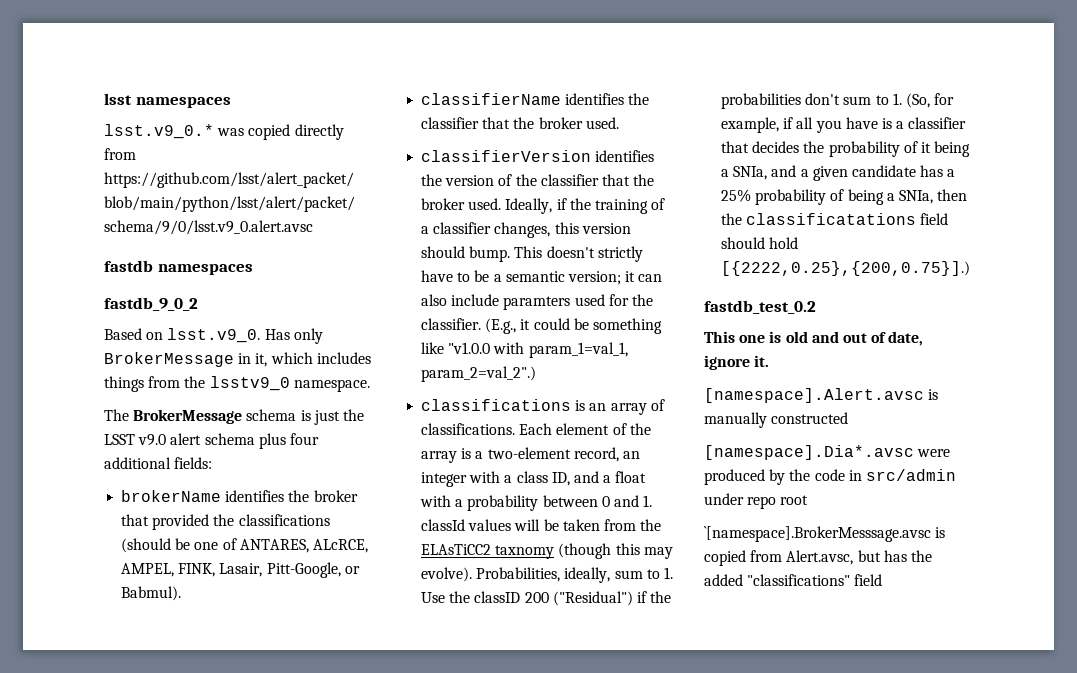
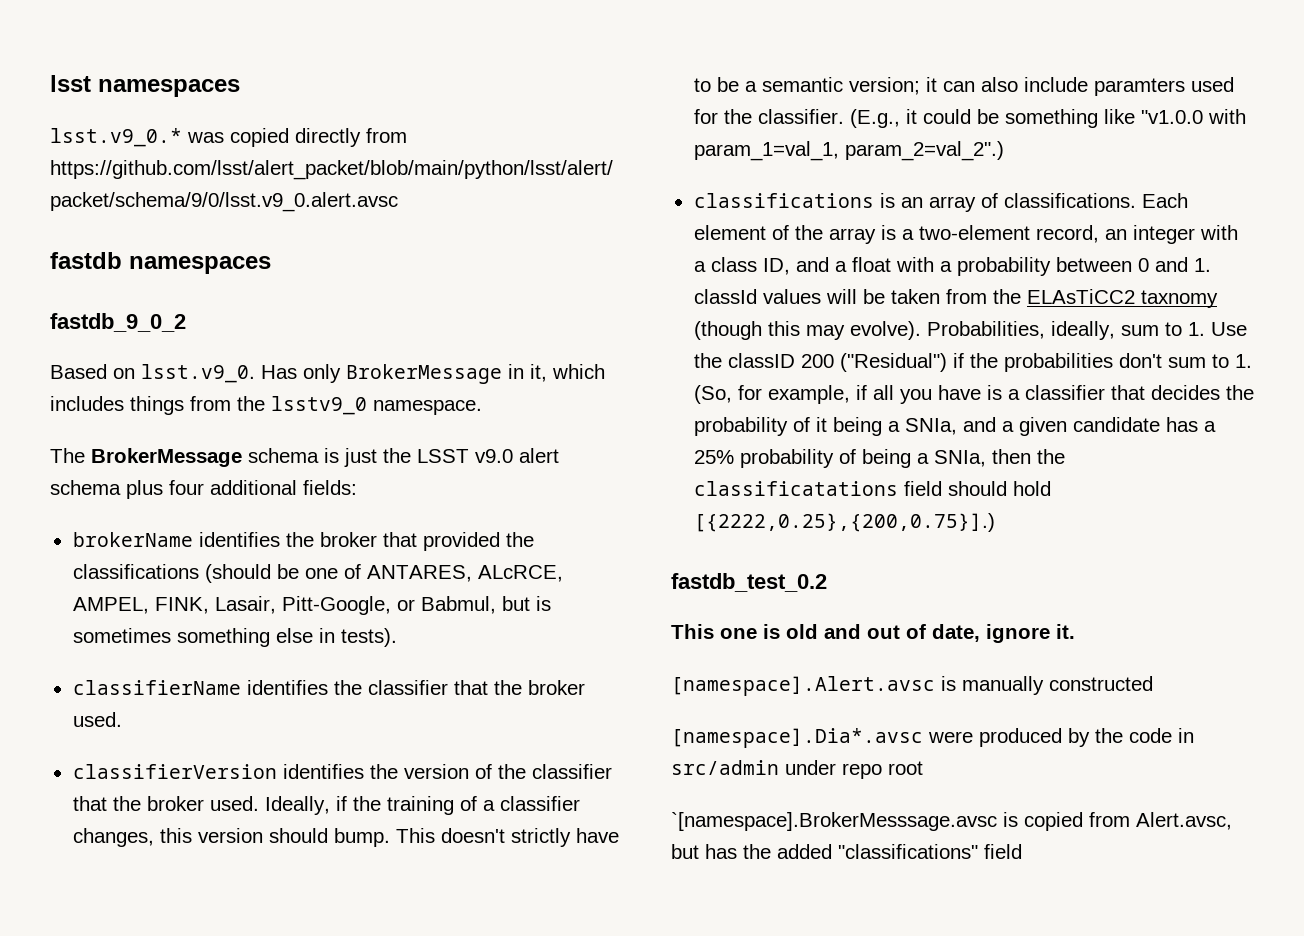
[121,586,182,601] Babmul). -> [420,596,551,614] [72,628,397,647] Babmul, but is sometimes something else in tests).

